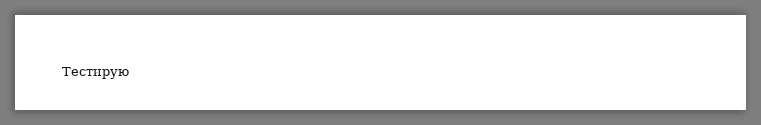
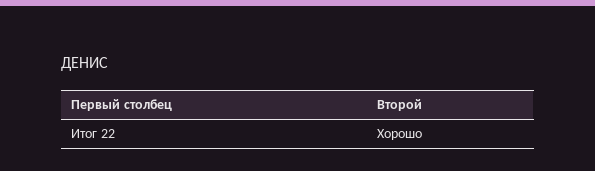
[62,67,129,79] Тестирую -> [61,57,108,71] [71,99,173,111] [377,99,423,111] [71,129,116,138] [377,129,423,140] ДЕНИС // Первый столбец | Второй // Итог 22 | Хорошо

